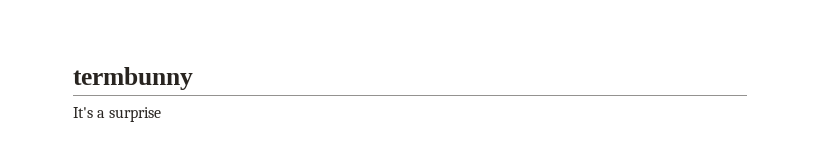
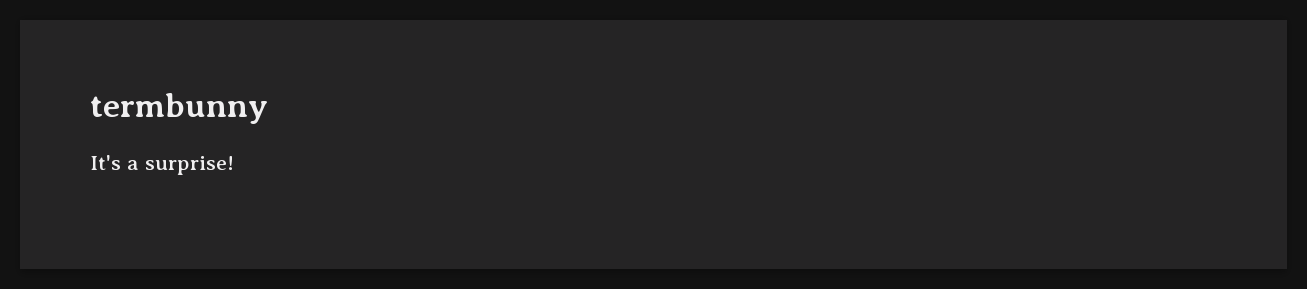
[109,107,162,122] surprise -> [144,156,234,175] surprise!

